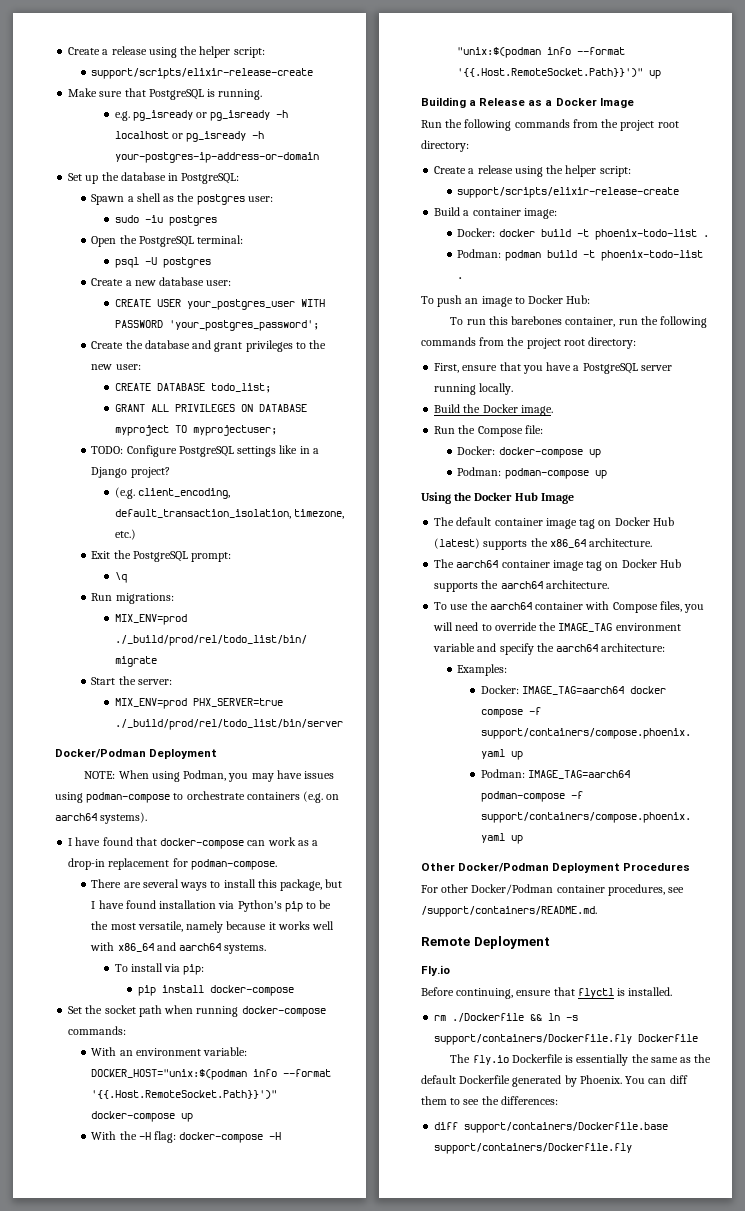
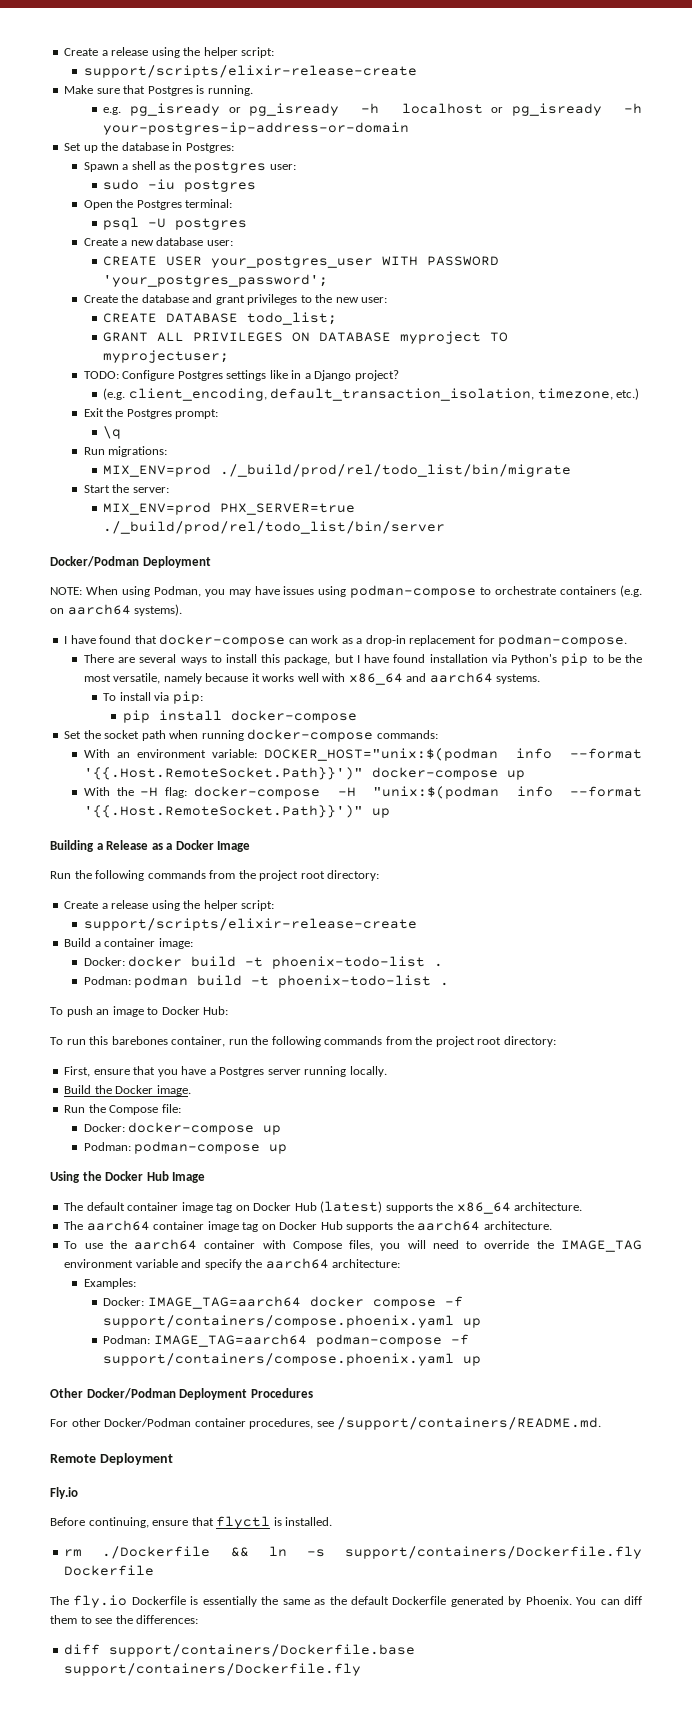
[148,89,204,100] PostgreSQL -> [147,86,193,96] Postgres
[181,173,240,184] PostgreSQL: -> [185,143,234,153] Postgres:
[138,236,194,247] PostgreSQL -> [136,200,182,210] Postgres
[178,446,234,457] PostgreSQL -> [177,371,223,381] Postgres
[132,551,188,562] PostgreSQL -> [126,409,172,419] Postgres
[582,363,638,374] PostgreSQL -> [219,1067,265,1077] Postgres

